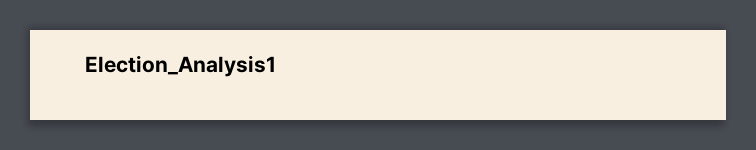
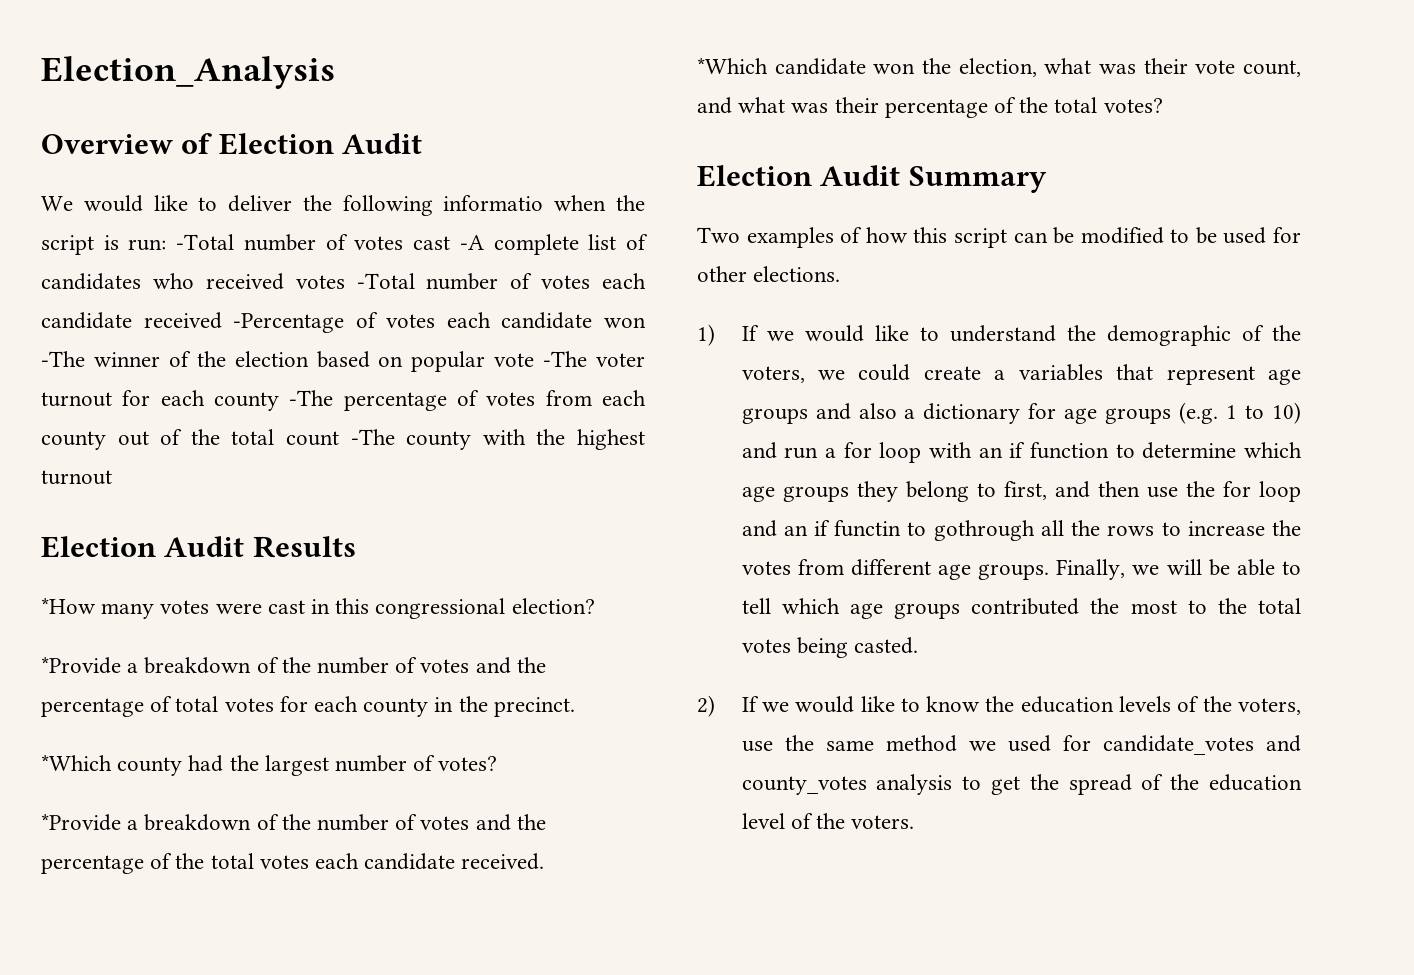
[85,55,276,77] Election_Analysis1 -> [41,56,335,89] [41,133,423,155] [41,195,645,216] [41,234,649,255] [41,273,646,290] [41,312,646,333] [41,351,645,372] [41,390,646,411] [41,429,646,450] [41,470,112,485] [41,536,356,558] [41,597,595,619] [41,656,546,674] [41,696,575,717] [41,754,498,776] [41,813,546,831] [41,853,545,874] [697,57,1301,77] [697,97,1163,118] [697,165,1047,193] [697,227,1301,248] [697,266,841,282] [697,324,1301,346] [741,364,1301,385] [741,402,1301,424] [741,442,1302,463] [741,481,1301,502] [741,520,1301,541] [741,559,1301,580] [741,598,1301,619] [741,637,919,658] [697,695,1301,717] [741,735,1301,755] [741,774,1302,795] [741,813,915,829] Election_Analysis // Overview of Election Audit // We would like to deliver the following informatio when the script is run: -Total number of votes cast -A complete list of candidates who received votes -Total number of votes each candidate received -Percentage of votes each candidate won -The winner of the election based on popular vote -The voter turnout for each county -The percentage of votes from each county out of the total count -The county with the highest turnout // Election Audit Results // *How many votes were cast in this congressional election? // *Provide a breakdown of the number of votes and the percentage of total votes for each county in the precinct. // *Which county had the largest number of votes? // *Provide a breakdown of the number of votes and the percentage of the total votes each candidate received. // *Which candidate won the election, what was their vote count, and what was their percentage of the total votes? // Election Audit Summary // Two examples of how this script can be modified to be used for other elections. // 1) If we would like to understand the demographic of the voters, we could create a variables that represent age groups and also a dictionary for age groups (e.g. 1 to 10) and run a for loop with an if function to determine which age groups they belong to first, and then use the for loop and an if functin to gothrough all the rows to increase the votes from different age groups. Finally, we will be able to tell which age groups contributed the most to the total votes being casted. // 2) If we would like to know the education levels of the voters, use the same method we used for candidate_votes and county_votes analysis to get the spread of the education level of the voters.

